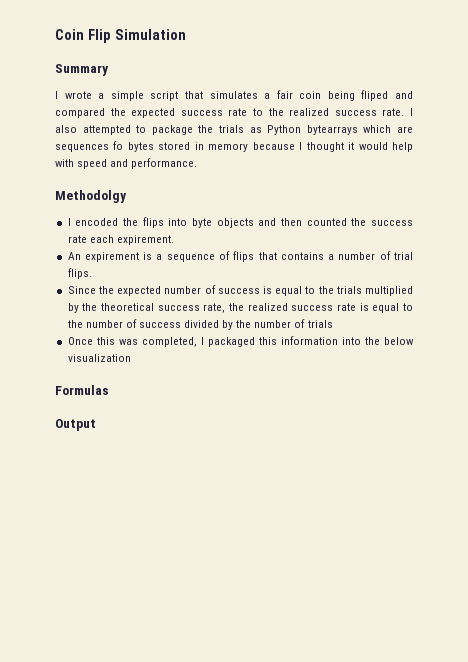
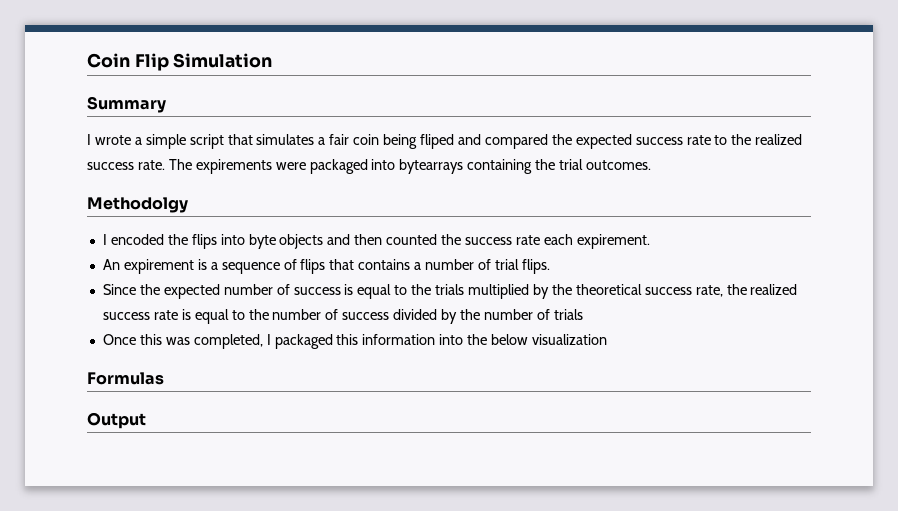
[410,108,413,116] [55,125,413,135] [55,141,413,152] [55,158,198,169] I also attempted to package the trials as Python bytearrays which are sequences fo bytes stored in memory because I thought it would help with speed and performance. -> [168,159,652,174] The expirements were packaged into bytearrays containing the trial outcomes.

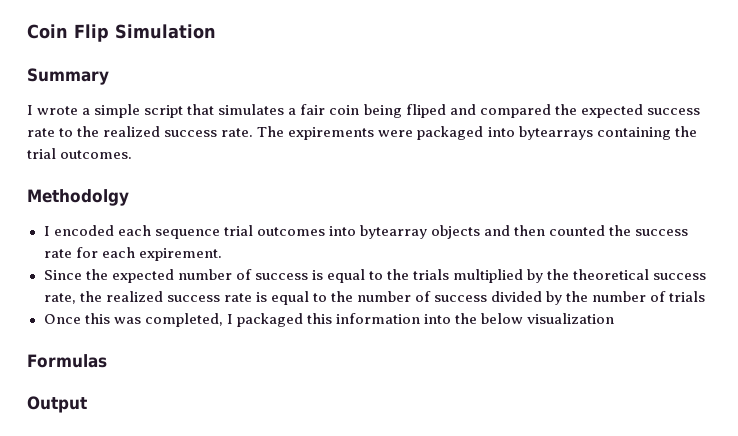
[167,234,276,249] the flips into byte -> [117,225,427,239] each sequence trial outcomes into bytearray
(540, 240) none -> [75,247,98,258] for
[102,259,550,274] // An expirement is a sequence of flips that contains a number of trial flips. -> (222, 254) none

